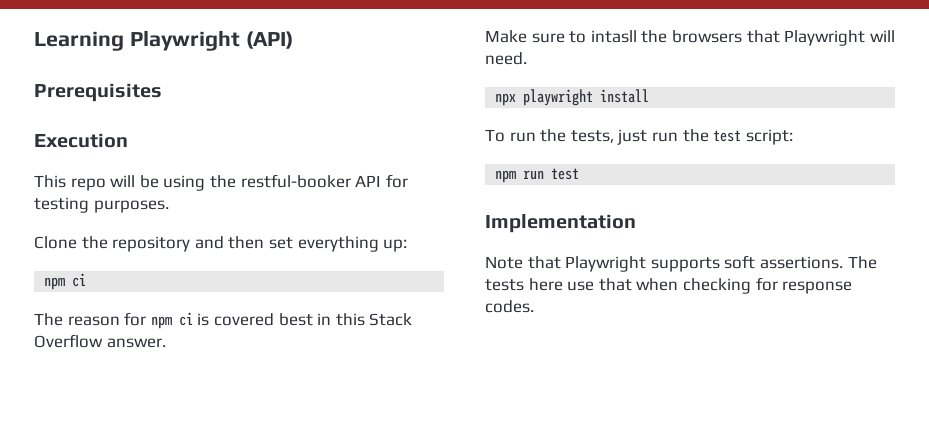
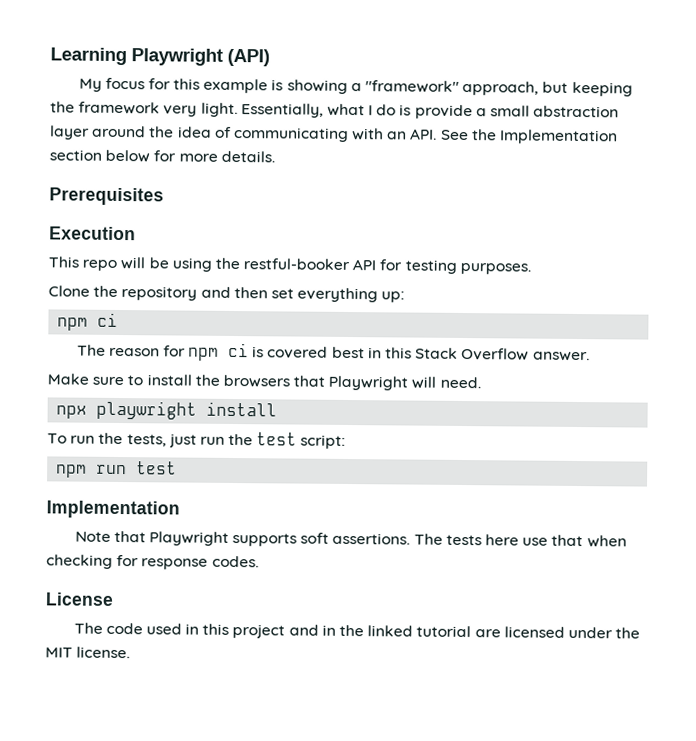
(293, 40) none -> [78,77,633,97] [50,101,620,120] [50,125,619,145] [49,149,275,163] // My focus for this example is showing a "framework" approach, but keeping the framework very light. Essentially, what I do is provide a small abstraction layer around the idea of communicating with an API. See the Implementation section below for more details.
[590,30,637,43] intasll -> [146,374,192,386] install
(534, 306) none -> [45,592,114,606] [73,622,641,639] [45,646,131,659] // License // The code used in this project and in the linked tutorial are licensed under the MIT license.

